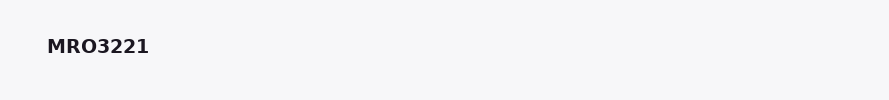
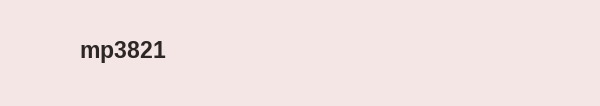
[47,39,149,53] MRO3221 -> [80,41,166,63] mp3821

